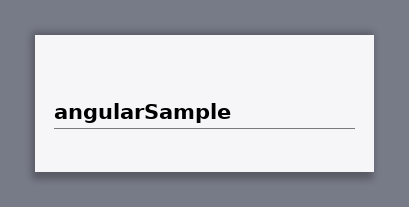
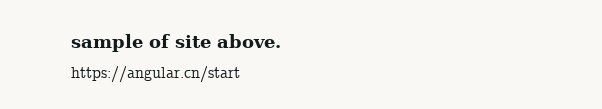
[54,103,231,123] angularSample -> [71,34,281,52] [71,66,240,83] sample of site above. // https://angular.cn/start

